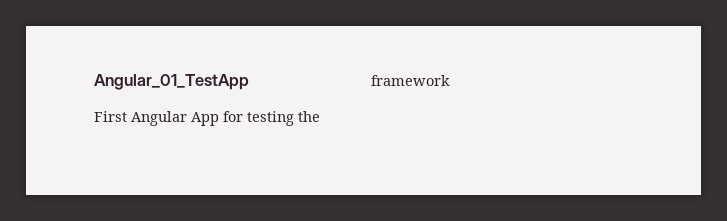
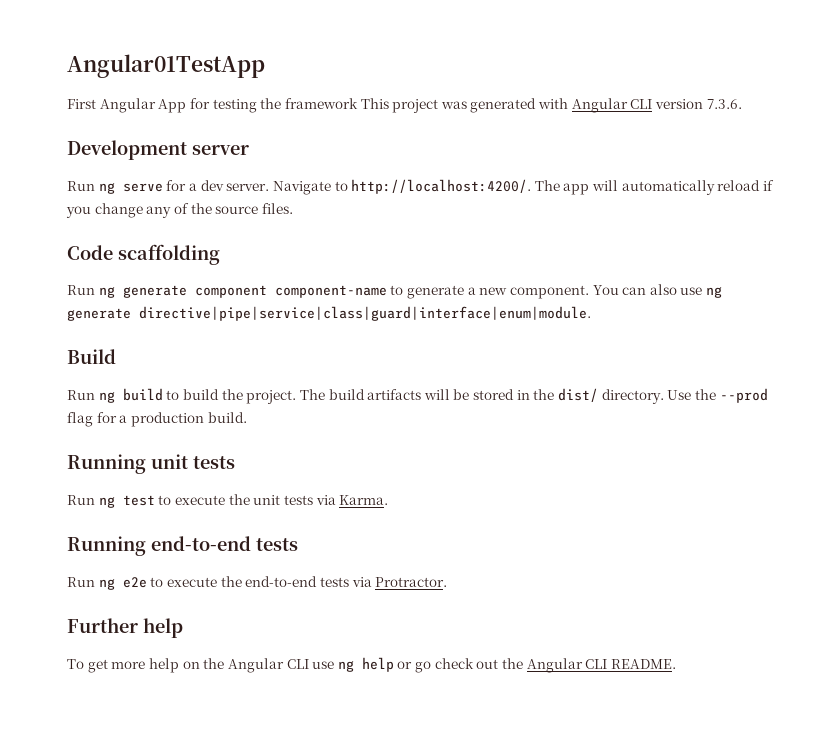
[94,74,249,90] Angular_01_TestApp -> [67,54,265,78] Angular01TestApp
(450, 80) none -> [360,98,742,113] [67,140,249,160] [67,179,775,195] [66,203,293,218] [67,244,220,265] [67,284,723,299] [67,306,591,321] [67,349,116,364] [67,388,768,404] [67,412,247,427] [67,454,235,474] [67,494,389,508] [67,536,298,556] [67,576,448,590] [67,618,183,638] [67,657,676,673] This project was generated with Angular CLI version 7.3.6. // Development server // Run ng serve for a dev server. Navigate to http://localhost:4200/. The app will automatically reload if you change any of the source files. // Code scaffolding // Run ng generate component component-name to generate a new component. You can also use ng generate directive|pipe|service|class|guard|interface|enum|module. // Build // Run ng build to build the project. The build artifacts will be stored in the dist/ directory. Use the --prod flag for a production build. // Running unit tests // Run ng test to execute the unit tests via Karma. // Running end-to-end tests // Run ng e2e to execute the end-to-end tests via Protractor. // Further help // To get more help on the Angular CLI use ng help or go check out the Angular CLI README.

